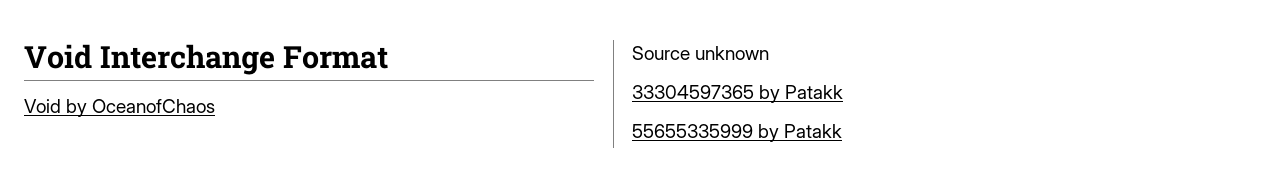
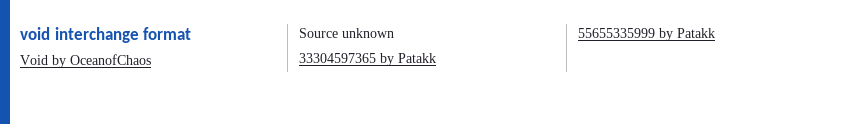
[24,44,389,75] Void Interchange Format -> [20,27,192,43] void interchange format

